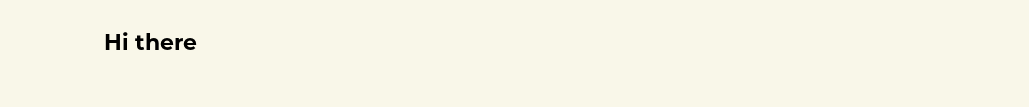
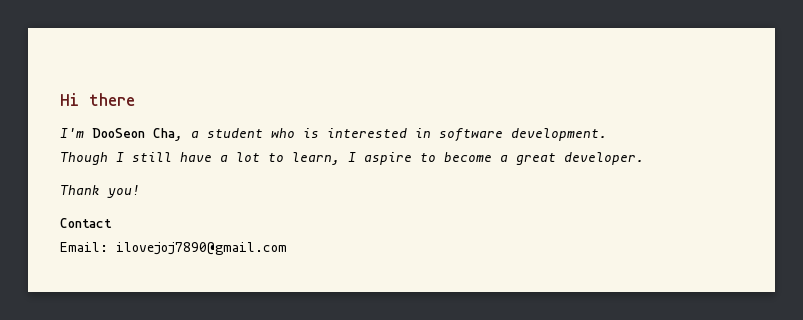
(197, 41) none -> [60,128,607,142] [60,152,644,165] [60,185,140,198] [60,218,112,228] [60,242,287,255] // I'm DooSeon Cha, a student who is interested in software development. // Though I still have a lot to learn, I aspire to become a great developer. // Thank you! // Contact // Email: ilovejoj7890@gmail.com

